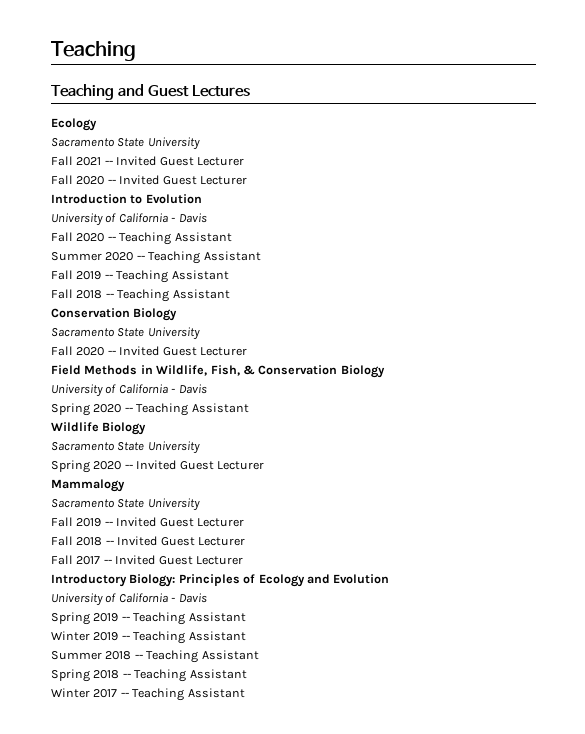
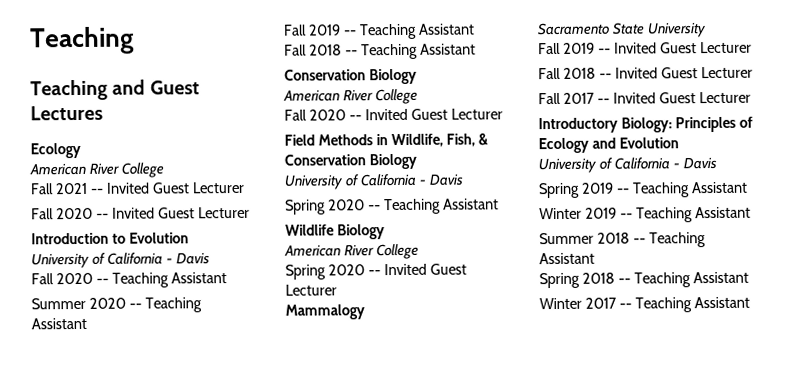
[51,137,200,150] Sacramento State University -> [29,162,164,178] American River College
[51,327,200,340] Sacramento State University -> [283,88,418,105] American River College
[51,441,200,454] Sacramento State University -> [284,243,419,260] American River College

